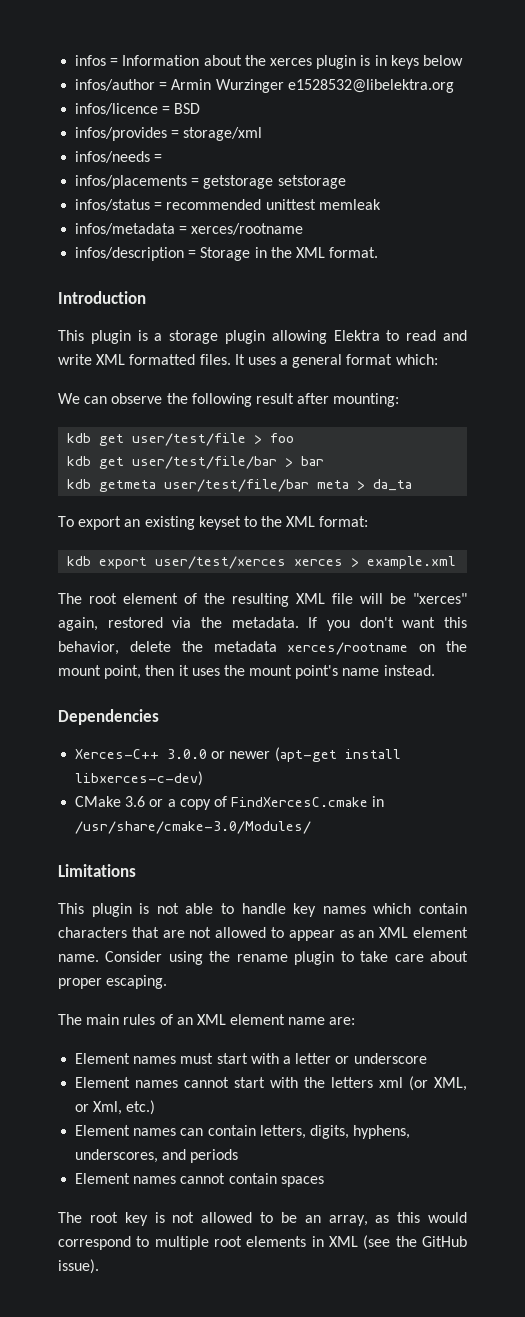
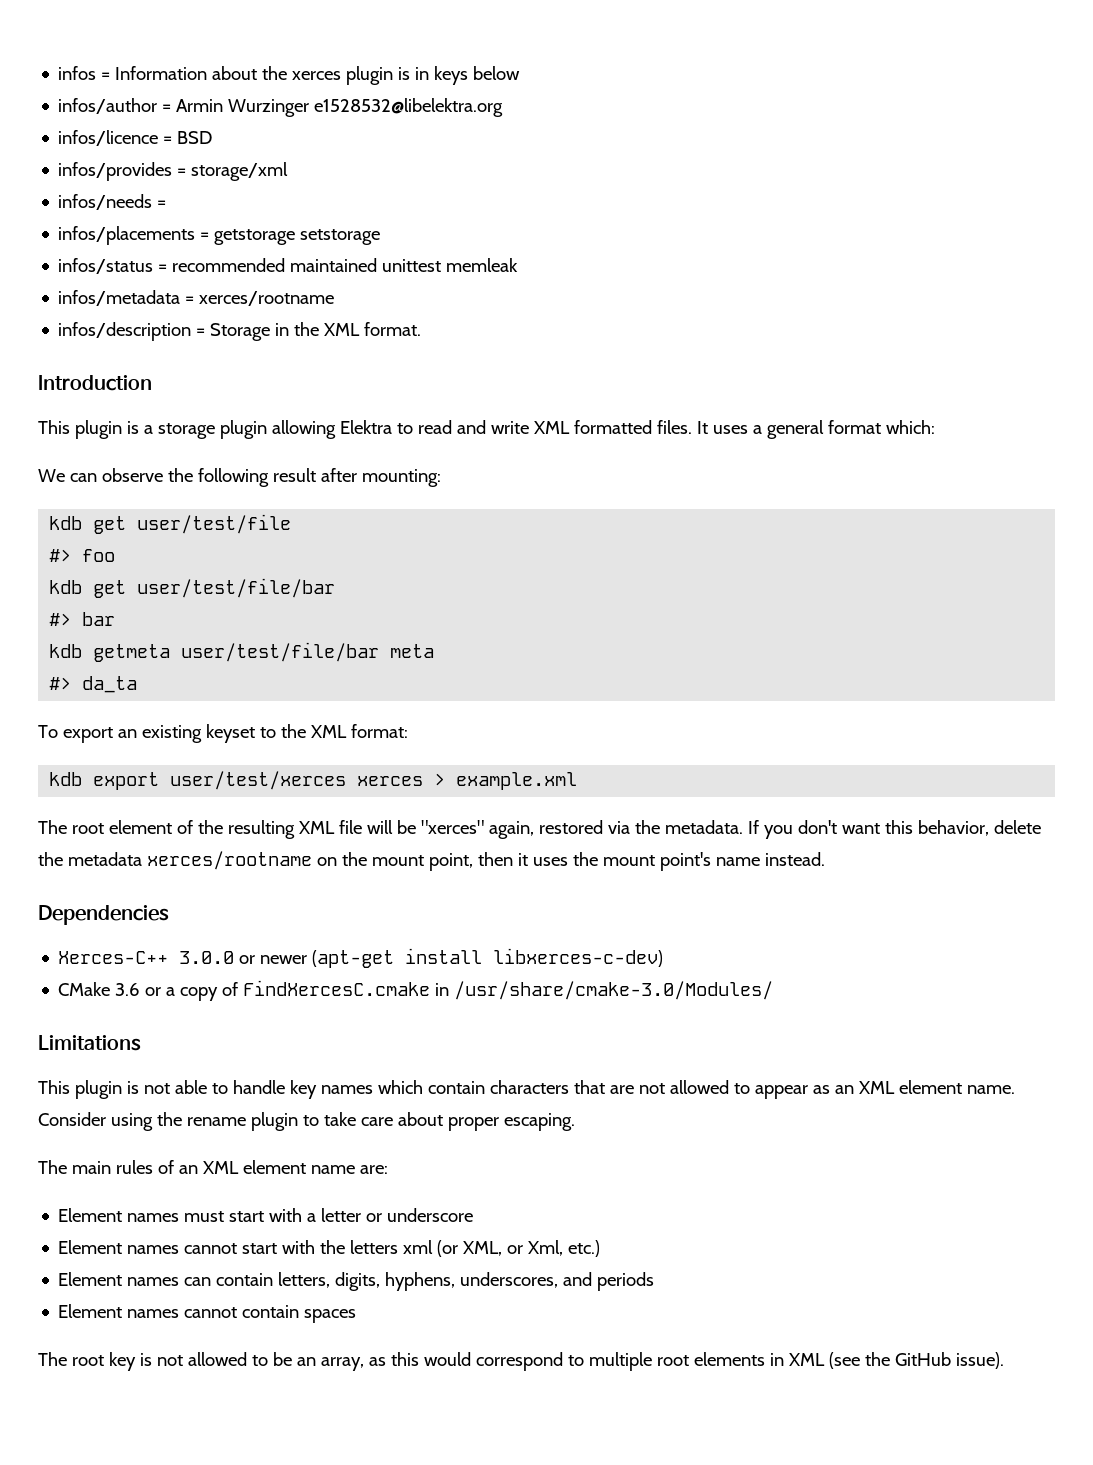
(262, 204) none -> [290,258,378,272] maintained
[254,435,263,444] > -> [49,549,72,562] // #>
[285,458,294,467] > -> [49,613,72,626] // #>
[357,481,366,490] > -> [49,677,72,690] // #>

